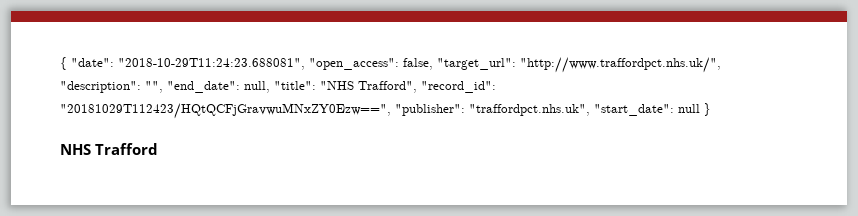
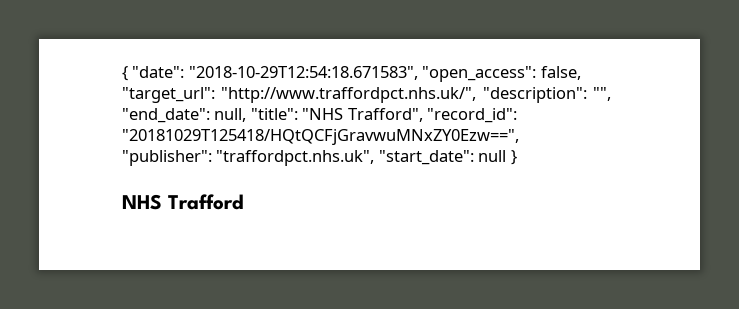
[118,58,305,70] "2018-10-29T11:24:23.688081", -> [188,66,418,80] "2018-10-29T12:54:18.671583",
[60,103,391,119] "20181029T112423/HQtQCFjGravwuMNxZY0Ezw==", -> [122,129,519,145] "20181029T125418/HQtQCFjGravwuMNxZY0Ezw==",

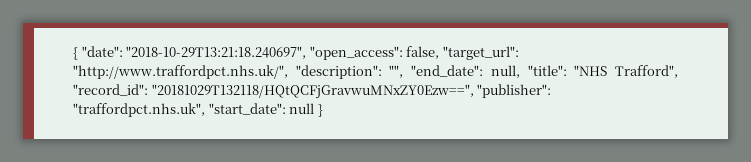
[188,66,418,80] "2018-10-29T12:54:18.671583", -> [126,46,307,59] "2018-10-29T13:21:18.240697",
[122,129,519,145] "20181029T125418/HQtQCFjGravwuMNxZY0Ezw==", -> [151,84,474,99] "20181029T132118/HQtQCFjGravwuMNxZY0Ezw==",
[122,194,244,210] // NHS Trafford -> (323, 110) none

